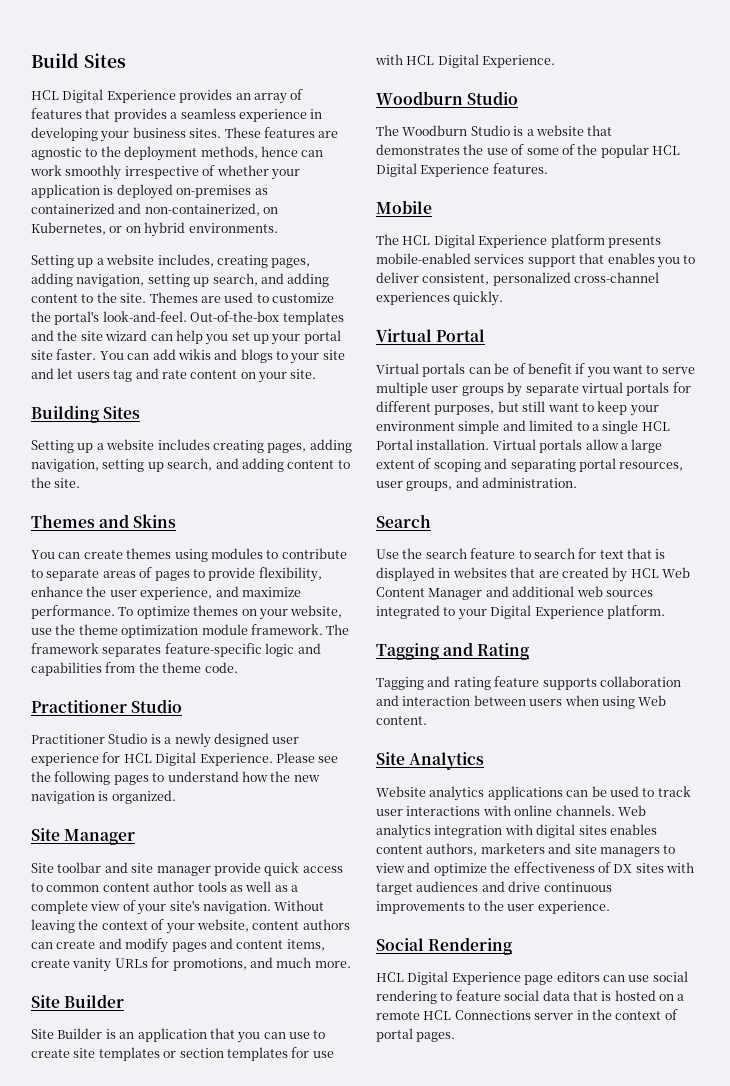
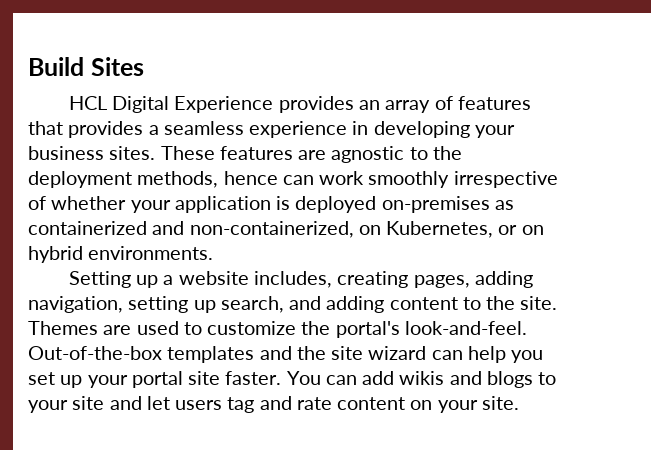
[31,405,141,423] [31,439,352,453] [31,458,350,472] [31,477,81,488] [31,514,177,528] [31,548,347,562] [31,567,322,582] [31,586,301,600] [31,605,343,620] [31,624,350,638] [31,643,321,657] [31,662,238,676] [31,699,183,713] [31,733,300,748] [31,752,339,766] [31,771,320,785] [31,790,176,804] [31,828,136,845] [31,862,343,876] [31,881,298,892] [31,900,325,915] [31,919,350,934] [31,938,325,953] [31,957,351,972] [31,994,125,1008] [31,1028,326,1043] [31,1047,334,1061] [375,54,556,68] [376,91,519,105] [376,125,613,136] [376,144,680,158] [376,163,548,177] [376,200,432,214] [376,234,661,248] [376,253,696,268] [376,272,660,286] [376,291,504,306] [376,329,486,342] [376,363,695,378] [376,382,691,397] [376,401,659,416] [376,420,670,434] [376,439,663,453] [376,458,684,472] [376,477,578,491] [376,514,431,528] [376,548,666,559] [376,567,690,582] [376,586,653,600] [376,605,665,620] [376,642,530,660] [376,676,681,690] [376,695,667,709] [376,716,427,725] [376,752,485,770] [376,786,691,801] [376,805,646,816] [376,824,657,839] [376,843,676,857] [375,862,694,876] [376,881,612,895] [376,900,610,914] [376,937,513,955] [376,971,688,985] [376,990,685,1004] [376,1009,678,1020] [376,1028,456,1042] // Building Sites // Setting up a website includes creating pages, adding navigation, setting up search, and adding content to the site. // Themes and Skins // You can create themes using modules to contribute to separate areas of pages to provide flexibility, enhance the user experience, and maximize performance. To optimize themes on your website, use the theme optimization module framework. The framework separates feature-specific logic and capabilities from the theme code. // Practitioner Studio // Practitioner Studio is a newly designed user experience for HCL Digital Experience. Please see the following pages to understand how the new navigation is organized. // Site Manager // Site toolbar and site manager provide quick access to common content author tools as well as a complete view of your site's navigation. Without leaving the context of your website, content authors can create and modify pages and content items, create vanity URLs for promotions, and much more. // Site Builder // Site Builder is an application that you can use to create site templates or section templates for use with HCL Digital Experience. // Woodburn Studio // The Woodburn Studio is a website that demonstrates the use of some of the popular HCL Digital Experience features. // Mobile // The HCL Digital Experience platform presents mobile-enabled services support that enables you to deliver consistent, personalized cross-channel experiences quickly. // Virtual Portal // Virtual portals can be of benefit if you want to serve multiple user groups by separate virtual portals for different purposes, but still want to keep your environment simple and limited to a single HCL Portal installation. Virtual portals allow a large extent of scoping and separating portal resources, user groups, and administration. // Search // Use the search feature to search for text that is displayed in websites that are created by HCL Web Content Manager and additional web sources integrated to your Digital Experience platform. // Tagging and Rating // Tagging and rating feature supports collaboration and interaction between users when using Web content. // Site Analytics // Website analytics applications can be used to track user interactions with online channels. Web analytics integration with digital sites enables content authors, marketers and site managers to view and optimize the effectiveness of DX sites with target audiences and drive continuous improvements to the user experience. // Social Rendering // HCL Digital Experience page editors can use social rendering to feature social data that is hosted on a remote HCL Connections server in the context of portal pages. -> (519, 403) none

